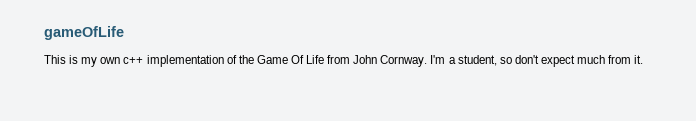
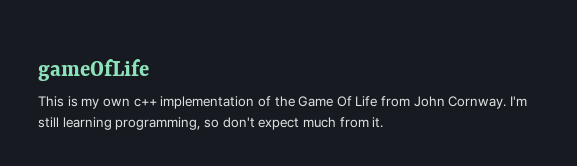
[448,55,497,66] a student, -> [38,117,201,130] still learning programming,

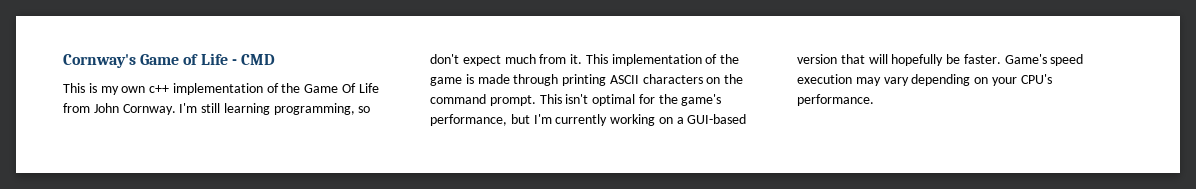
[38,59,149,81] gameOfLife -> [63,53,275,68] Cornway's Game of Life - CMD
(384, 122) none -> [585,54,740,66] [430,74,744,86] [430,94,722,106] [430,114,747,126] [797,54,1084,66] [797,74,1052,86] [797,94,874,106] This implementation of the game is made through printing ASCII characters on the command prompt. This isn't optimal for the game's performance, but I'm currently working on a GUI-based version that will hopefully be faster. Game's speed execution may vary depending on your CPU's performance.

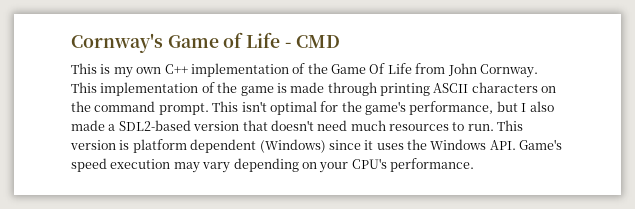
[149,85,170,93] c++ -> [164,64,188,74] C++
[179,103,371,115] [430,54,583,66] I'm still learning programming, so don't expect much from it. -> (538, 71) none
[533,114,747,126] [797,54,1001,66] I'm currently working on a GUI-based version that will hopefully be faster. -> [521,101,554,112] [71,120,524,131] [70,139,516,153] I also made a SDL2-based version that doesn't need much resources to run. This version is platform dependent (Windows) since it uses the Windows API.

